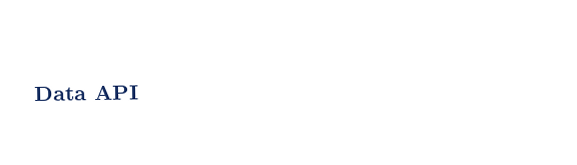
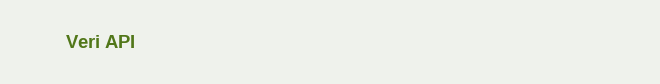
[34,86,87,101] Data -> [66,35,100,48] Veri

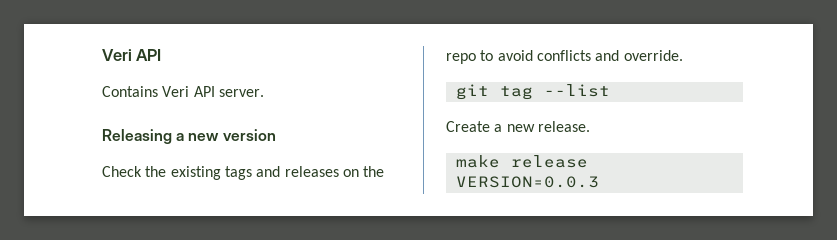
[66,35,135,48] Veri API -> [102,49,162,61] [102,86,264,97] [102,129,276,144] [102,166,385,180] [446,50,683,64] [455,84,610,100] [446,121,590,132] [455,155,588,168] [455,176,599,188] Veri API // Contains Veri API server. // Releasing a new version // Check the existing tags and releases on the repo to avoid conflicts and override. // git tag --list // Create a new release. // make release VERSION=0.0.3

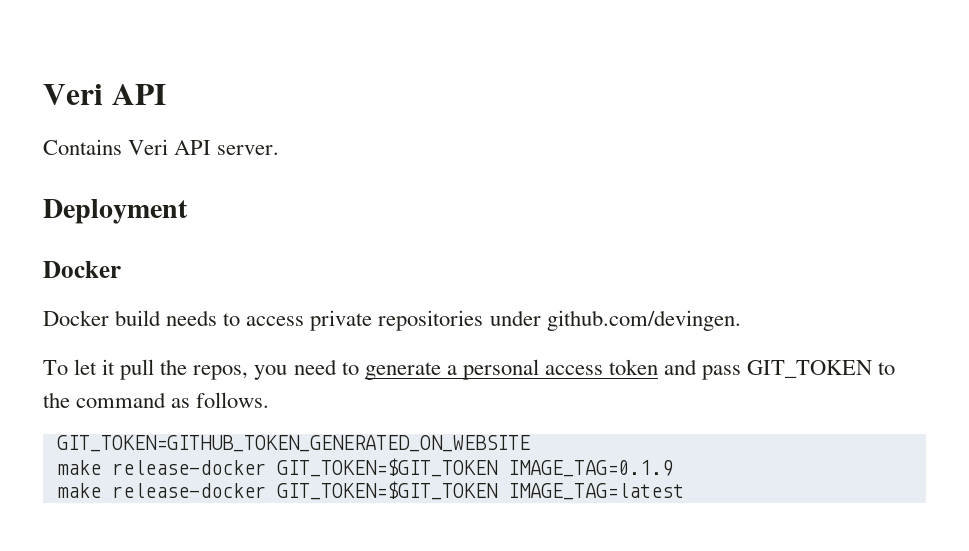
[102,129,276,144] [102,166,385,180] [446,50,683,64] [455,84,610,100] [446,121,590,132] [455,155,588,168] [455,176,599,188] Releasing a new version // Check the existing tags and releases on the repo to avoid conflicts and override. // git tag --list // Create a new release. // make release VERSION=0.0.3 -> [43,199,188,224] [43,261,121,278] [43,310,741,331] [43,359,896,380] [43,392,270,408] [56,435,530,452] [56,458,673,477] [56,481,684,500] Deployment // Docker // Docker build needs to access private repositories under github.com/devingen. // To let it pull the repos, you need to generate a personal access token and pass GIT_TOKEN to the command as follows. // GIT_TOKEN=GITHUB_TOKEN_GENERATED_ON_WEBSITE // make release-docker GIT_TOKEN=$GIT_TOKEN IMAGE_TAG=0.1.9 // make release-docker GIT_TOKEN=$GIT_TOKEN IMAGE_TAG=latest

